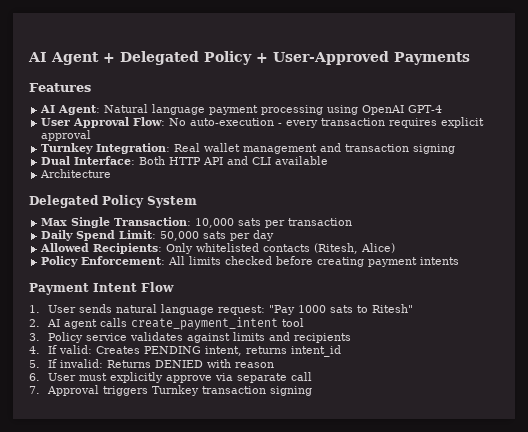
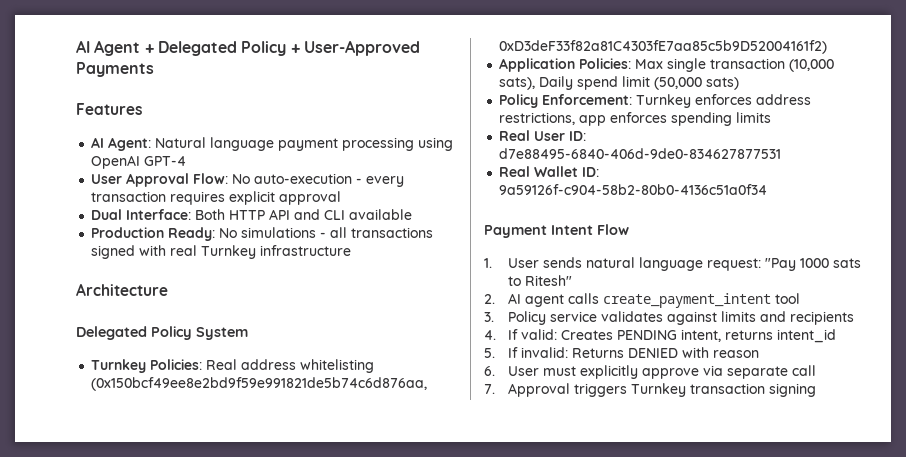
[41,143,456,154] // Turnkey Integration: Real wallet management and transaction signing -> (342, 198) none
[40,169,112,178] [29,195,197,208] [41,217,353,228] [41,230,275,241] [40,243,396,254] [41,256,460,267] Architecture // Delegated Policy System // Max Single Transaction: 10,000 sats per transaction // Daily Spend Limit: 50,000 sats per day // Allowed Recipients: Only whitelisted contacts (Ritesh, Alice) // Policy Enforcement: All limits checked before creating payment intents -> [91,227,434,241] [91,245,352,259] [76,283,168,296] [76,326,248,340] [91,359,375,373] [91,377,428,391] [499,40,828,54] [499,58,835,72] [499,76,740,90] [499,94,812,108] [499,112,772,126] [499,130,587,141] [499,148,782,159] [499,166,600,177] [499,184,768,195] Production Ready: No simulations - all transactions signed with real Turnkey infrastructure // Architecture // Delegated Policy System // Turnkey Policies: Real address whitelisting (0x150bcf49ee8e2bd9f59e991821de5b74c6d876aa, 0xD3deF33f82a81C4303fE7aa85c5b9D52004161f2) // Application Policies: Max single transaction (10,000 sats), Daily spend limit (50,000 sats) // Policy Enforcement: Turnkey enforces address restrictions, app enforces spending limits // Real User ID: d7e88495-6840-406d-9de0-834627877531 // Real Wallet ID: 9a59126f-c904-58b2-80b0-4136c51a0f34

